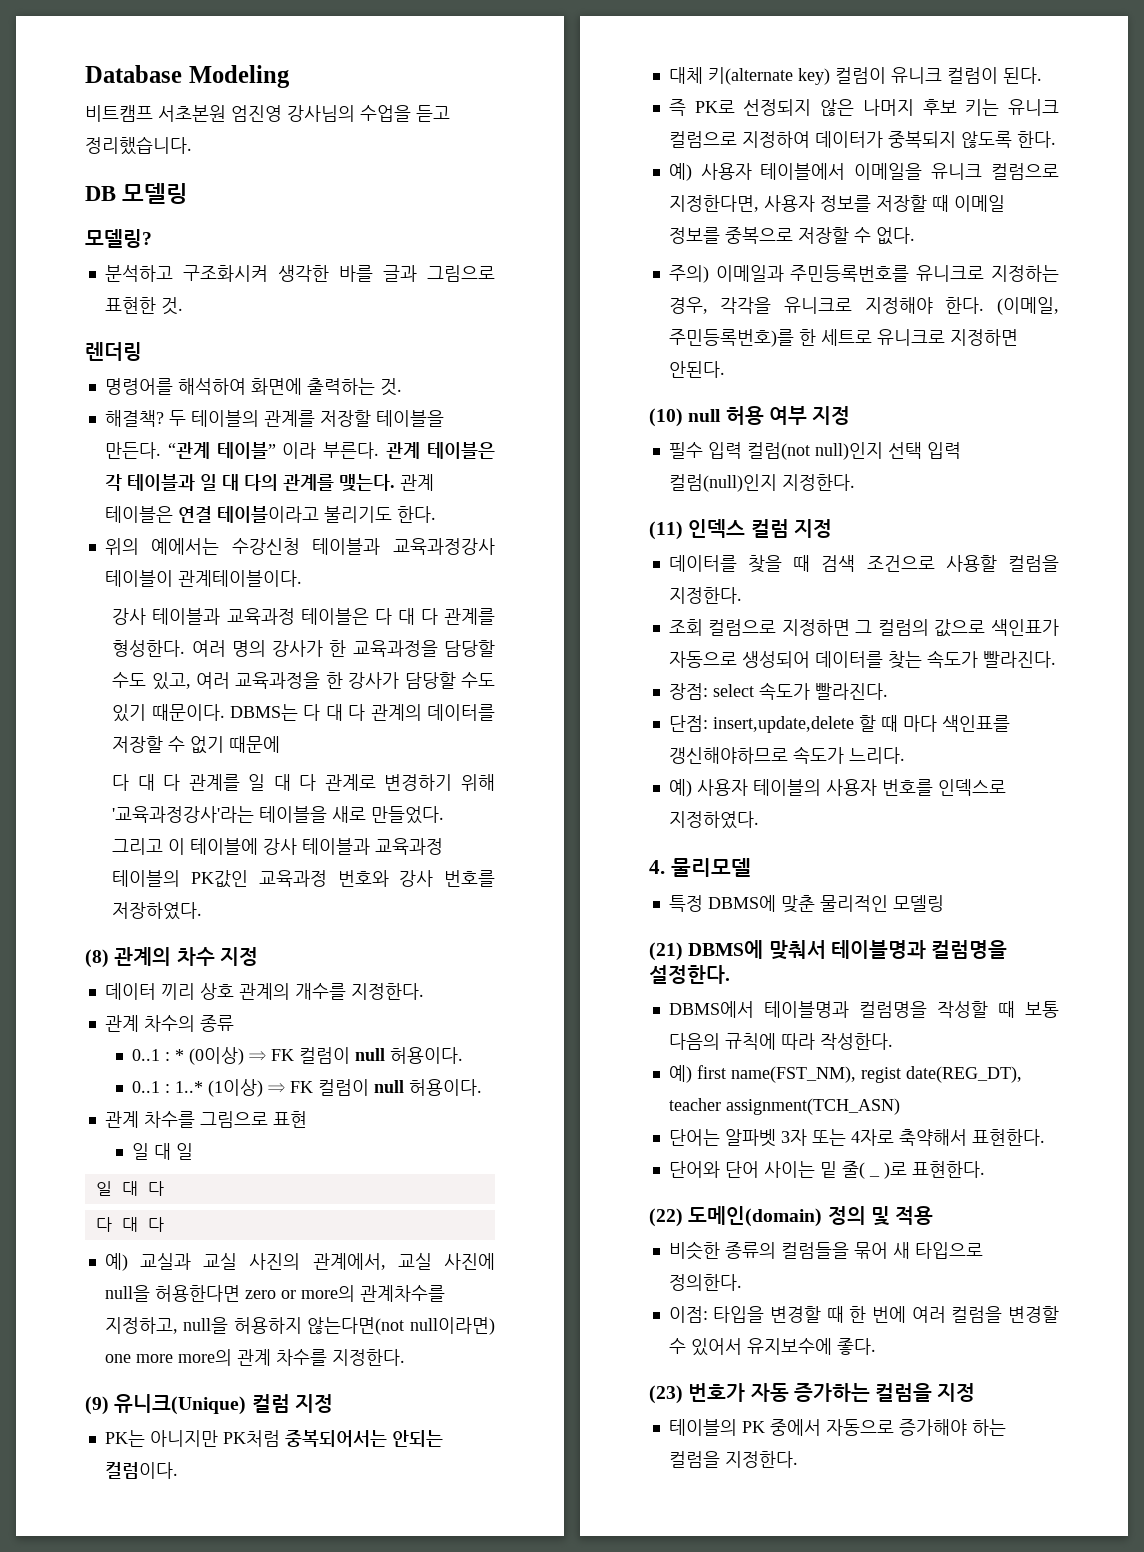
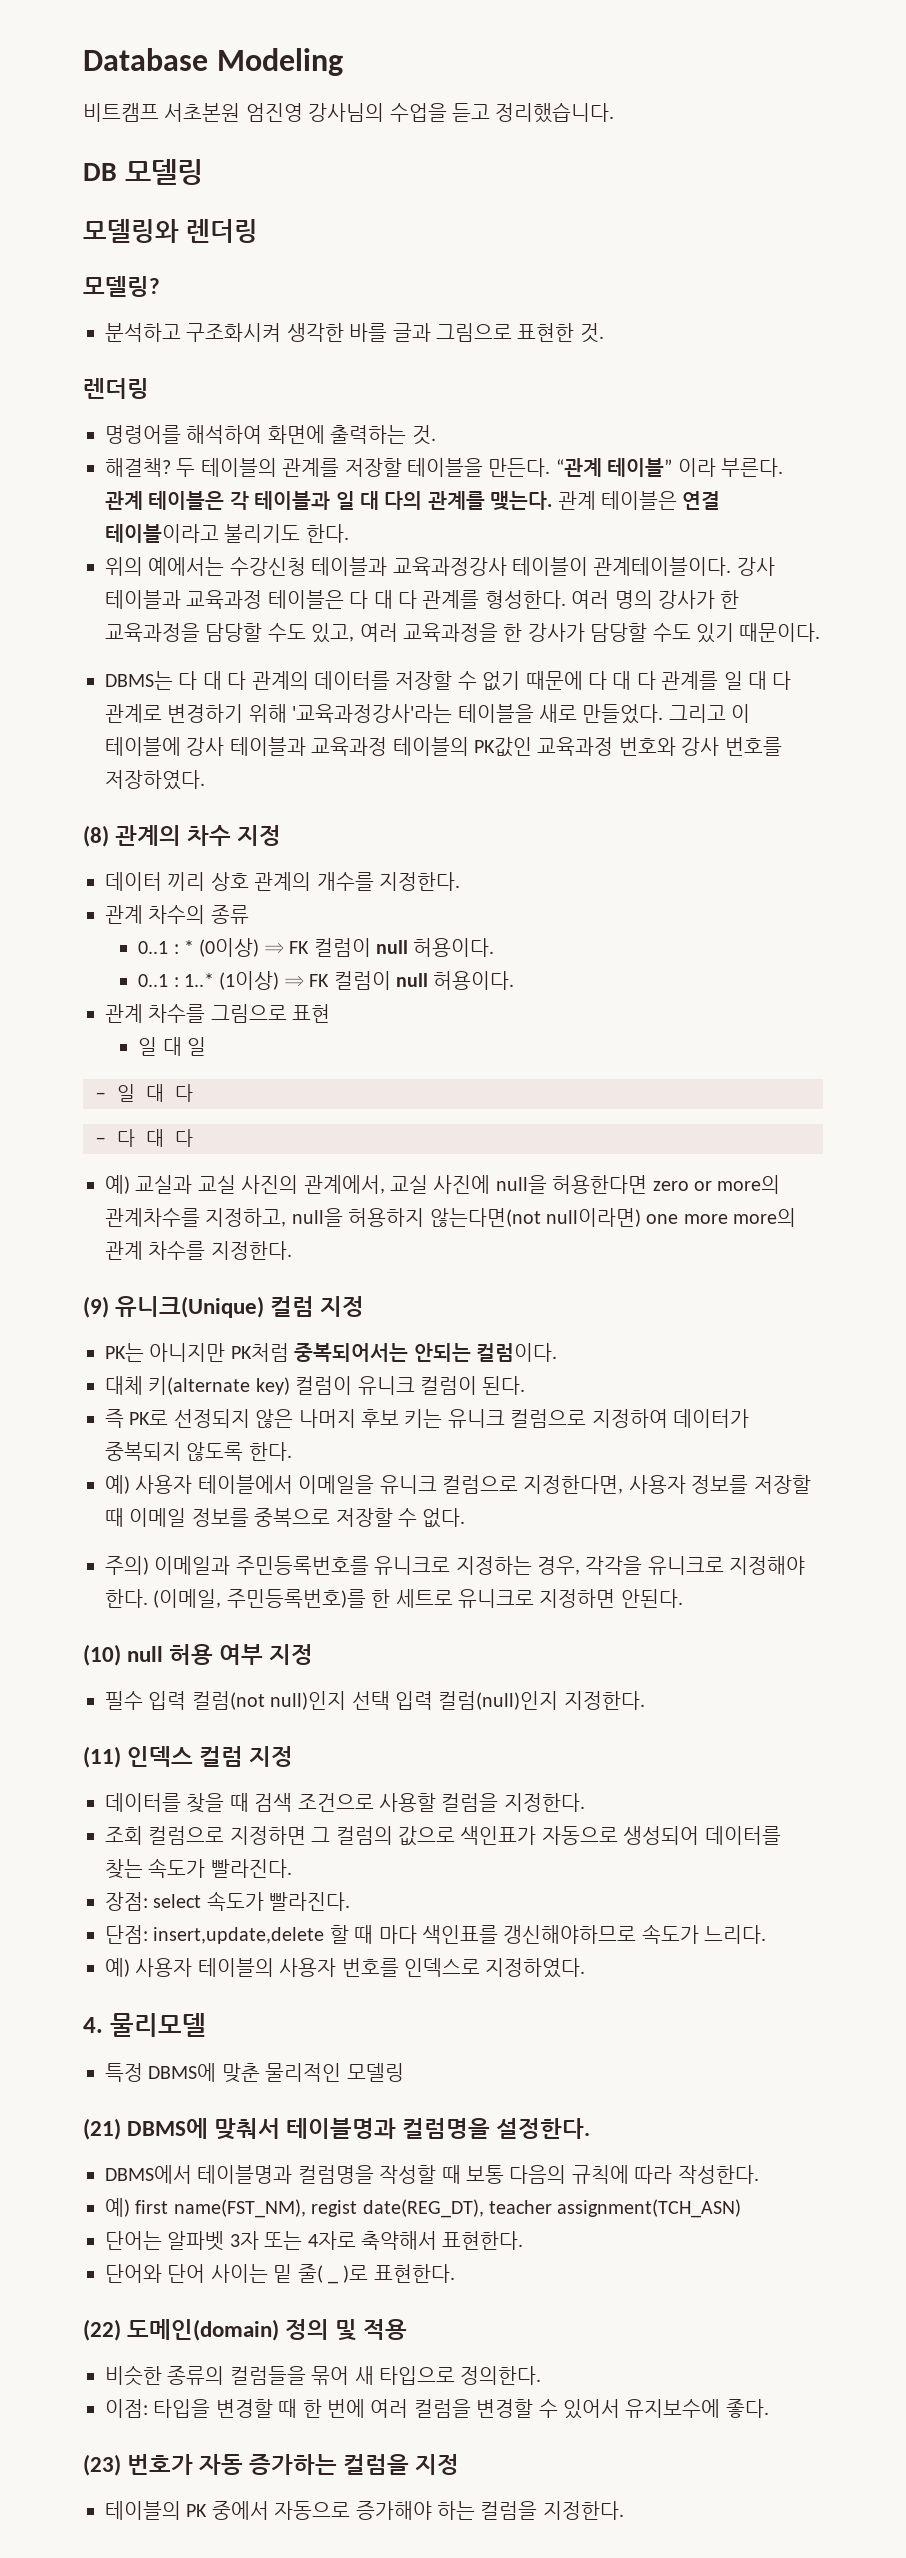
(189, 193) none -> [83,219,258,243] // 모델링와 렌더링
(302, 578) // -> (732, 566) none
(225, 712) none -> (821, 632) //
(281, 744) // -> (583, 680) none
(194, 1151) none -> [95,1092,106,1099] -
(164, 1188) none -> [95,1137,106,1144] -

